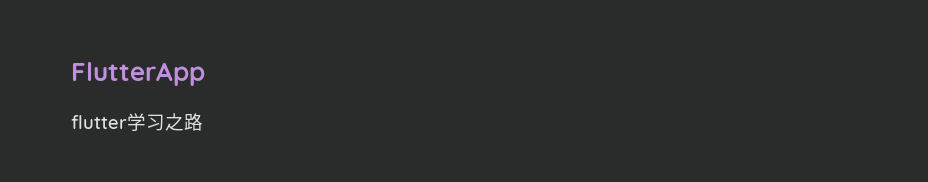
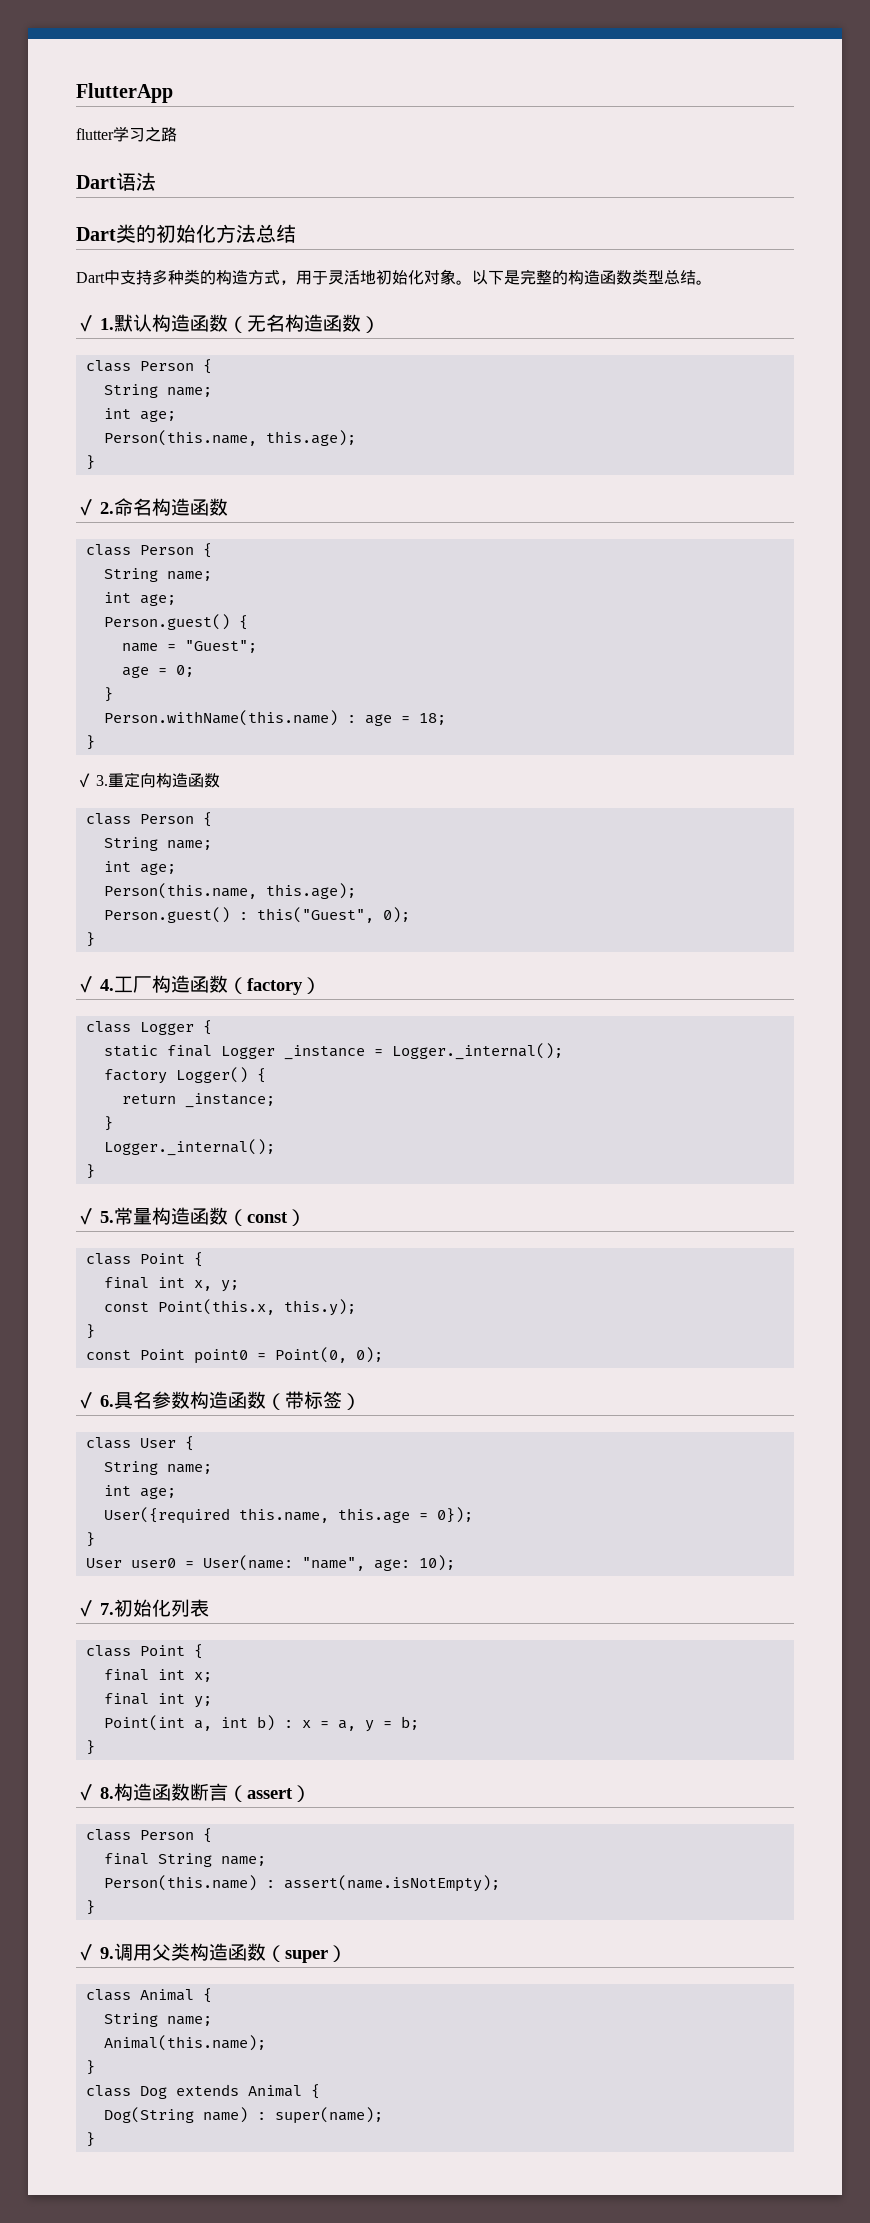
(203, 122) none -> [76,172,156,191] [76,224,296,243] [76,269,712,285] [76,314,380,333] [85,359,212,374] [103,384,212,398] [103,408,176,422] [103,430,356,446] [85,455,95,470] [76,498,228,516] [85,543,212,558] [103,568,212,582] [103,592,176,606] [103,614,248,630] [121,640,257,653] [121,665,194,678] [103,687,113,702] [103,710,446,726] [85,735,95,750] [76,772,221,788] [85,812,212,827] [103,837,212,851] [103,861,176,875] [103,883,356,899] [103,907,410,923] [85,932,95,947] [76,975,321,995] [85,1020,212,1035] [103,1043,563,1060] [103,1067,266,1084] [121,1093,275,1108] [103,1116,113,1131] [103,1139,275,1156] [85,1164,95,1179] [76,1207,306,1226] [85,1252,203,1267] [103,1277,239,1292] [103,1299,356,1316] [85,1324,95,1339] [85,1347,383,1364] [76,1391,361,1410] [85,1436,194,1451] [103,1461,212,1475] [103,1485,176,1499] [103,1507,473,1524] [85,1532,95,1547] [85,1555,455,1571] [76,1599,209,1617] [85,1644,203,1659] [103,1669,212,1682] [103,1693,212,1708] [103,1715,419,1732] [85,1740,95,1755] [76,1783,311,1802] [85,1828,212,1843] [103,1853,266,1867] [103,1875,500,1892] [85,1900,95,1915] [76,1943,347,1963] [85,1988,212,2003] [103,2013,212,2027] [103,2035,266,2051] [85,2060,95,2075] [85,2084,320,2099] [103,2107,383,2124] [85,2132,95,2147] // Dart语法 // Dart类的初始化方法总结 // Dart中支持多种类的构造方式，用于灵活地初始化对象。以下是完整的构造函数类型总结。 // ✓ 1.默认构造函数（无名构造函数） // class Person { // String name; // int age; // Person(this.name, this.age); // } // ✓ 2.命名构造函数 // class Person { // String name; // int age; // Person.guest() { // name = "Guest"; // age = 0; // } // Person.withName(this.name) : age = 18; // } // ✓ 3.重定向构造函数 // class Person { // String name; // int age; // Person(this.name, this.age); // Person.guest() : this("Guest", 0); // } // ✓ 4.工厂构造函数（factory） // class Logger { // static final Logger _instance = Logger._internal(); // factory Logger() { // return _instance; // } // Logger._internal(); // } // ✓ 5.常量构造函数（const） // class Point { // final int x, y; // const Point(this.x, this.y); // } // const Point point0 = Point(0, 0); // ✓ 6.具名参数构造函数（带标签） // class User { // String name; // int age; // User({required this.name, this.age = 0}); // } // User user0 = User(name: "name", age: 10); // ✓ 7.初始化列表 // class Point { // final int x; // final int y; // Point(int a, int b) : x = a, y = b; // } // ✓ 8.构造函数断言（assert） // class Person { // final String name; // Person(this.name) : assert(name.isNotEmpty); // } // ✓ 9.调用父类构造函数（super） // class Animal { // String name; // Animal(this.name); // } // class Dog extends Animal { // Dog(String name) : super(name); // }

